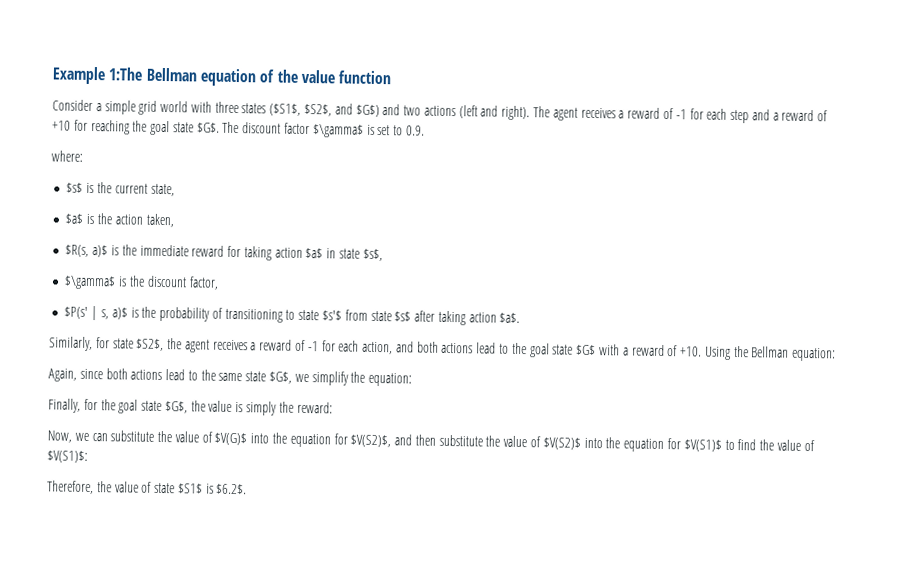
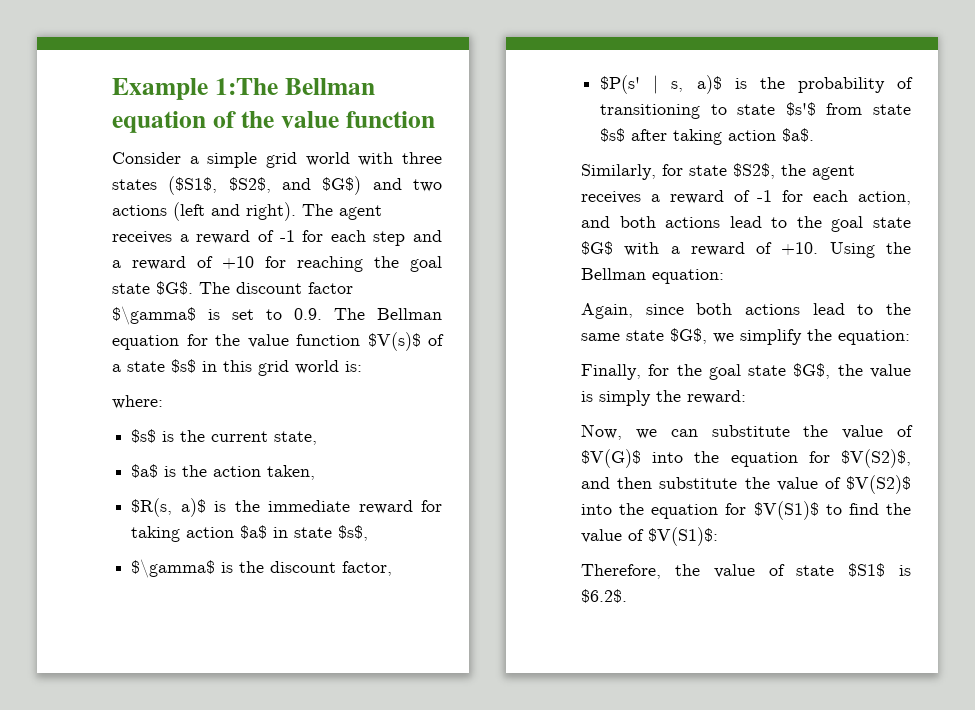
(425, 130) none -> [334,308,442,320] [112,332,444,351] [112,359,362,376] The Bellman equation for the value function $V(s)$ of a state $s$ in this grid world is:

